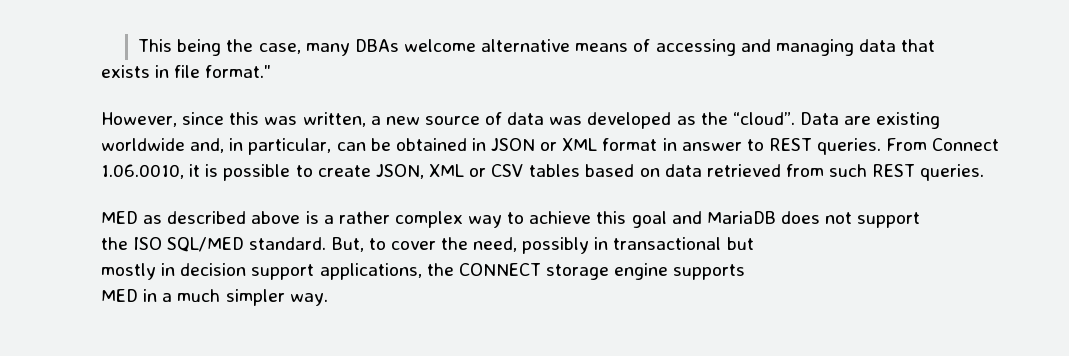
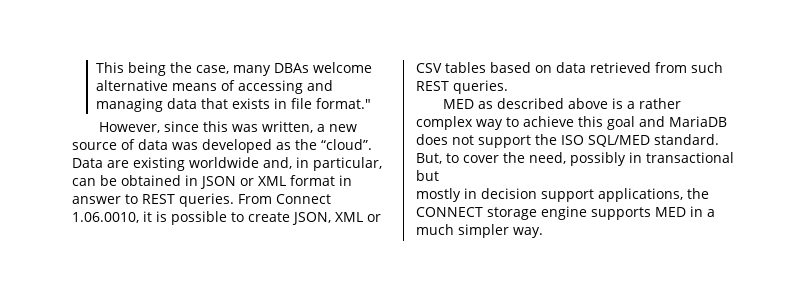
(936, 45) // -> (228, 103) none
(921, 220) // -> (531, 141) none
(746, 272) // -> (651, 213) none

